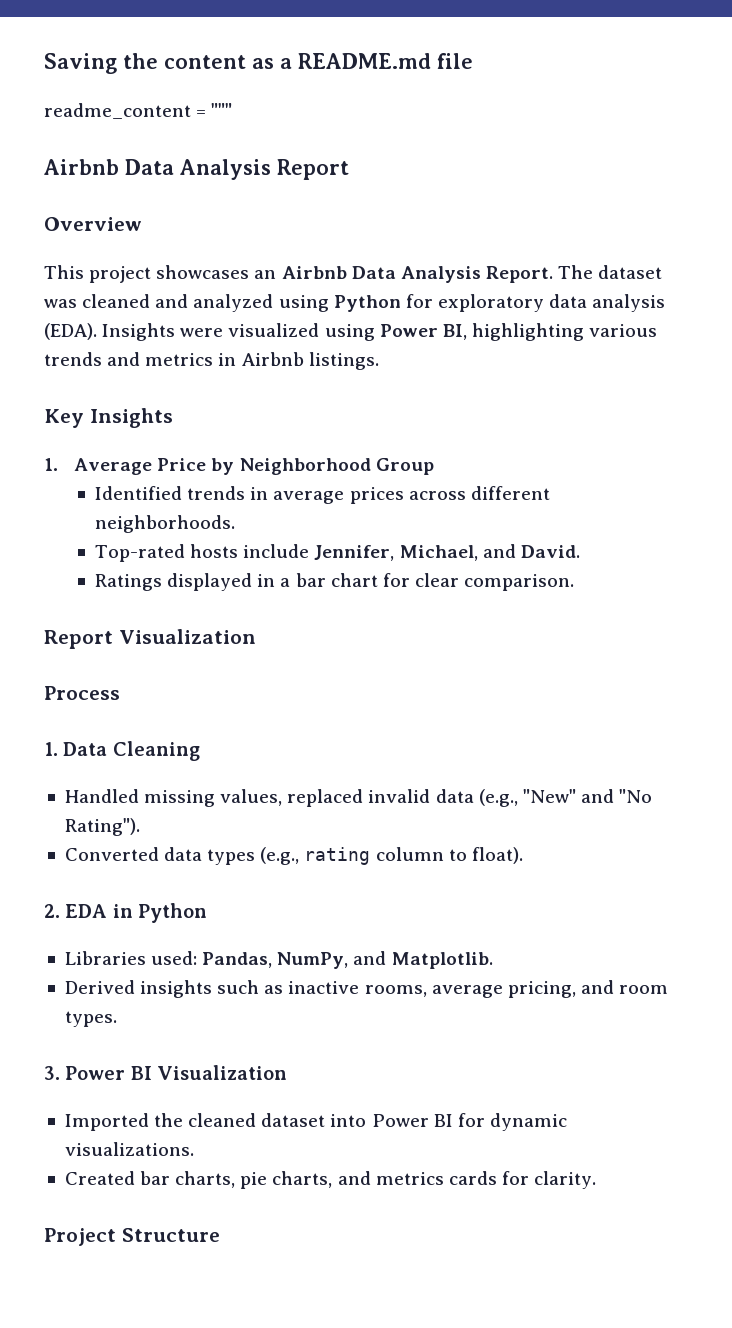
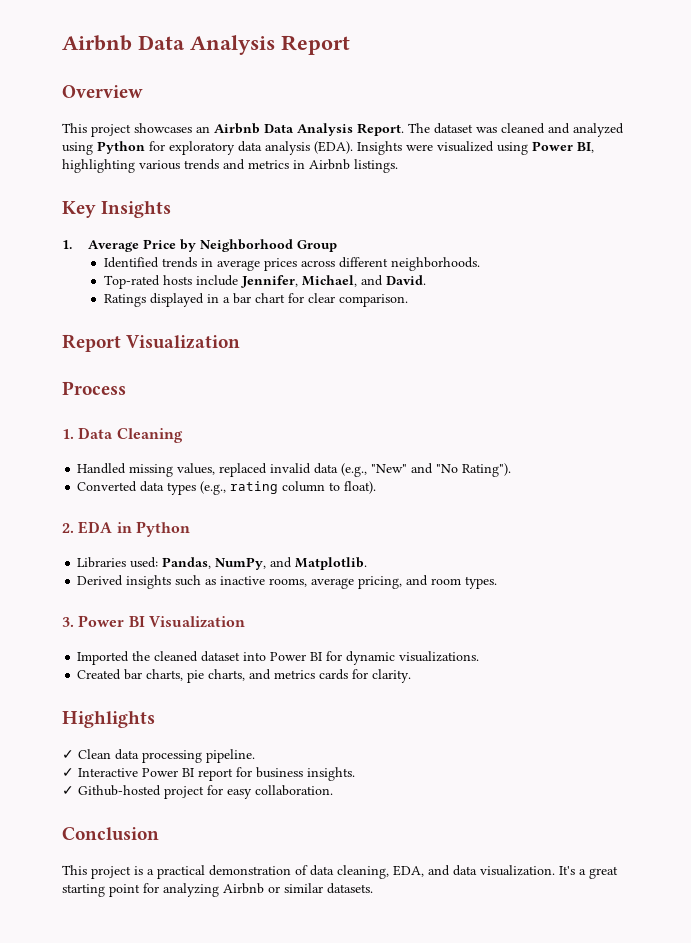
[44,53,473,74] [44,103,233,119] Saving the content as a README.md file // readme_content = """ // -> (62, 43) none
[44,1228,220,1246] Project Structure -> [62,711,155,728] [62,749,255,763] [62,767,355,781] [62,785,333,799] [62,827,159,841] [62,865,618,879] [62,883,373,897] Highlights // ✓ Clean data processing pipeline. // ✓ Interactive Power BI report for business insights. // ✓ Github-hosted project for easy collaboration. // Conclusion // This project is a practical demonstration of data cleaning, EDA, and data visualization. It's a great starting point for analyzing Airbnb or similar datasets.

